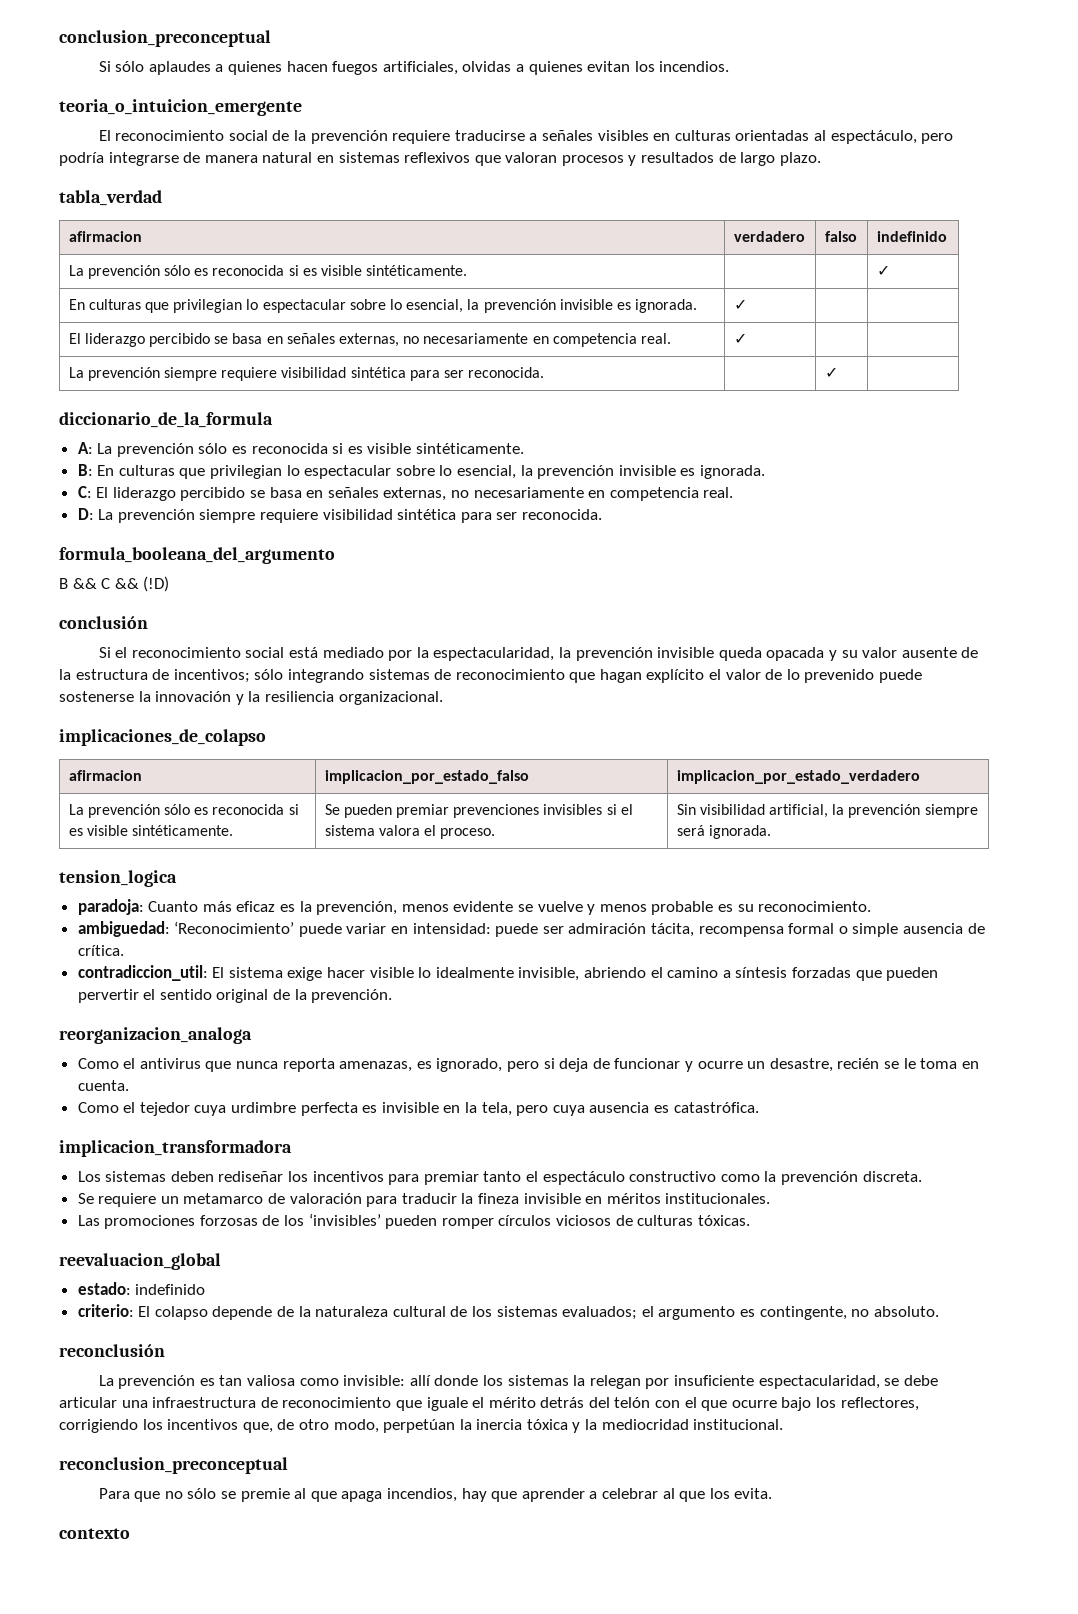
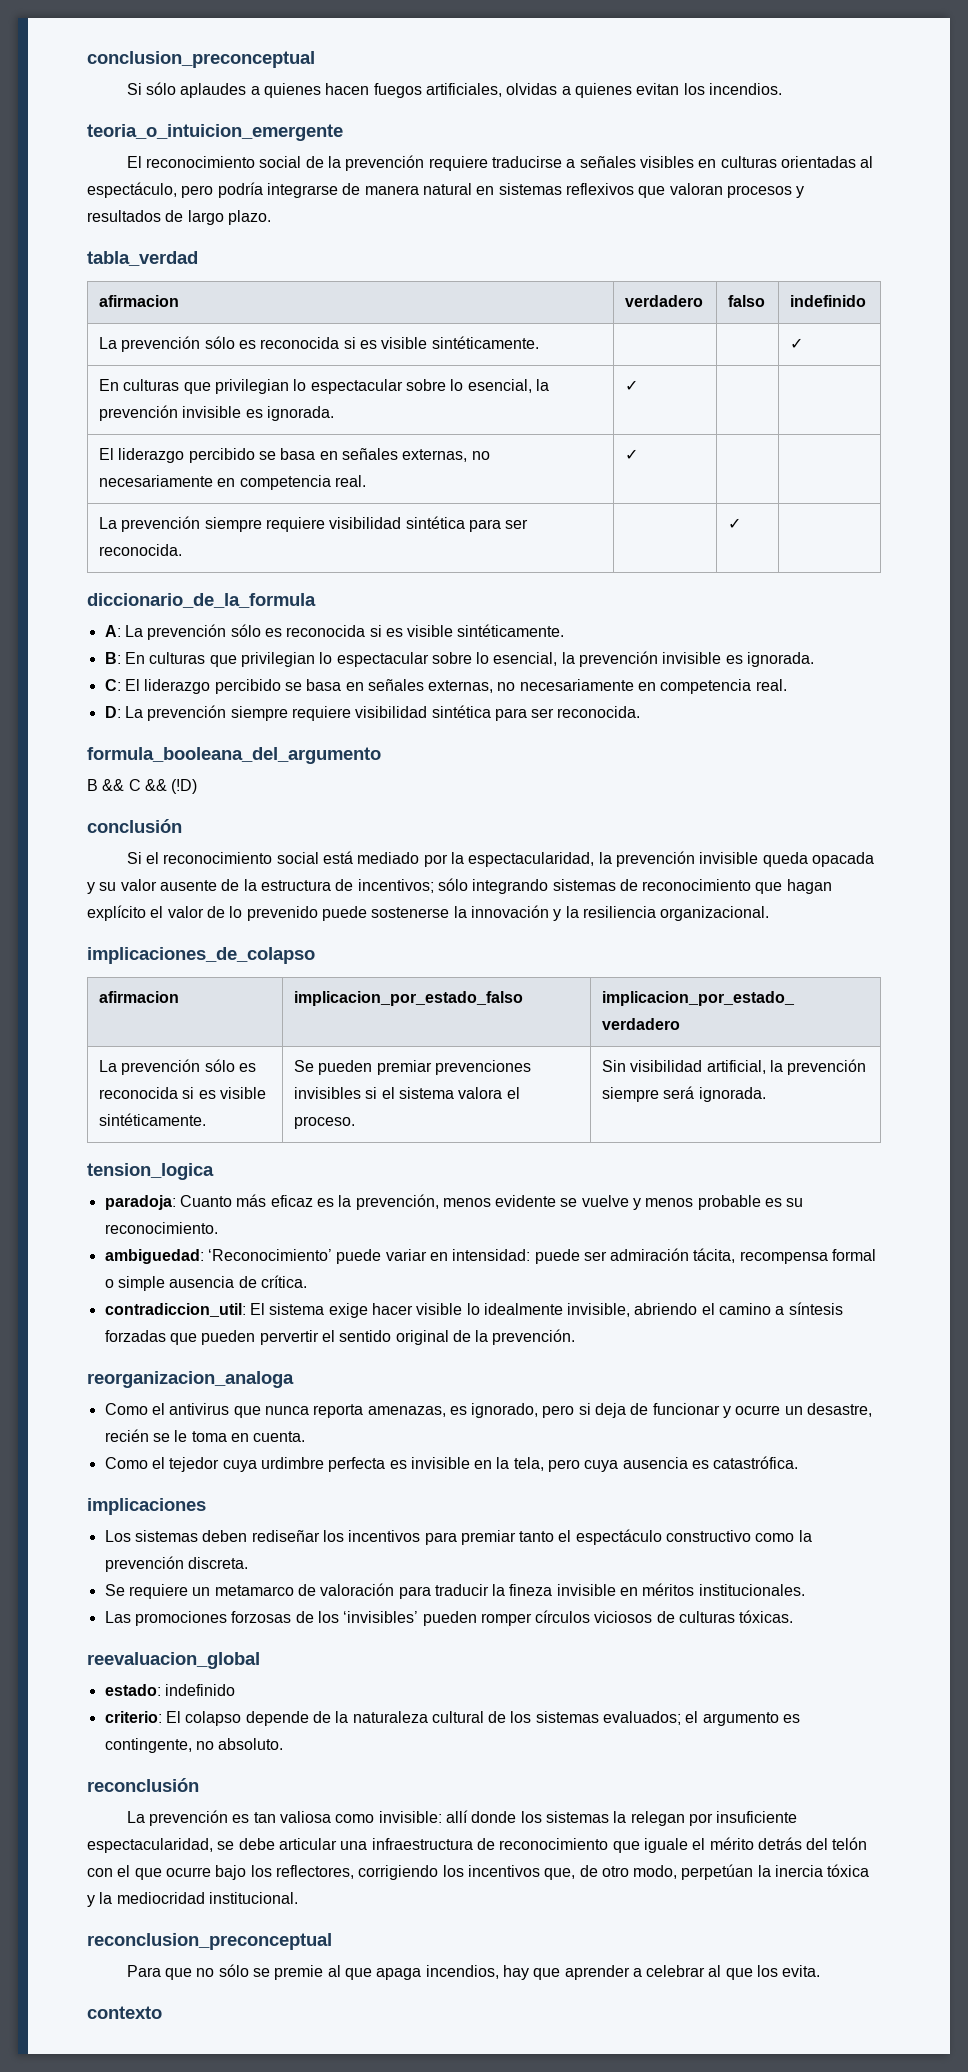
[59,1140,292,1157] implicacion_transformadora -> [87,1498,206,1515] implicaciones

